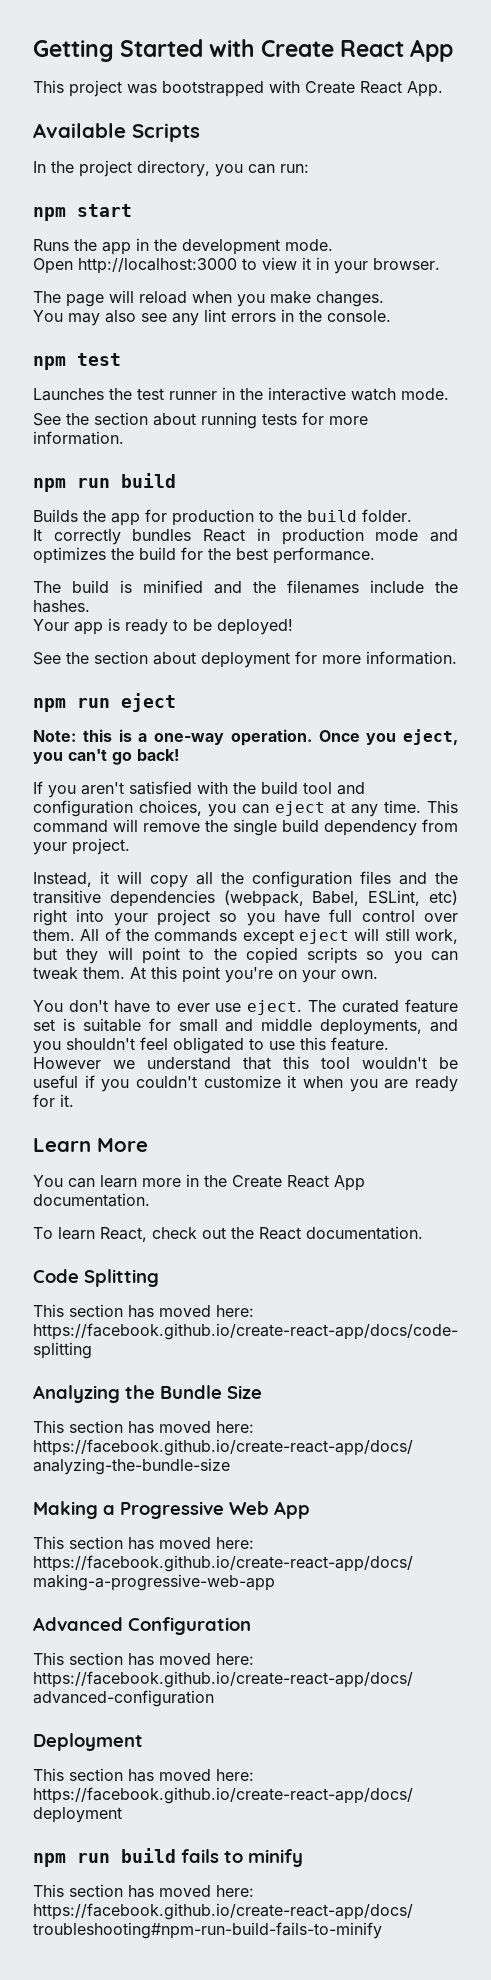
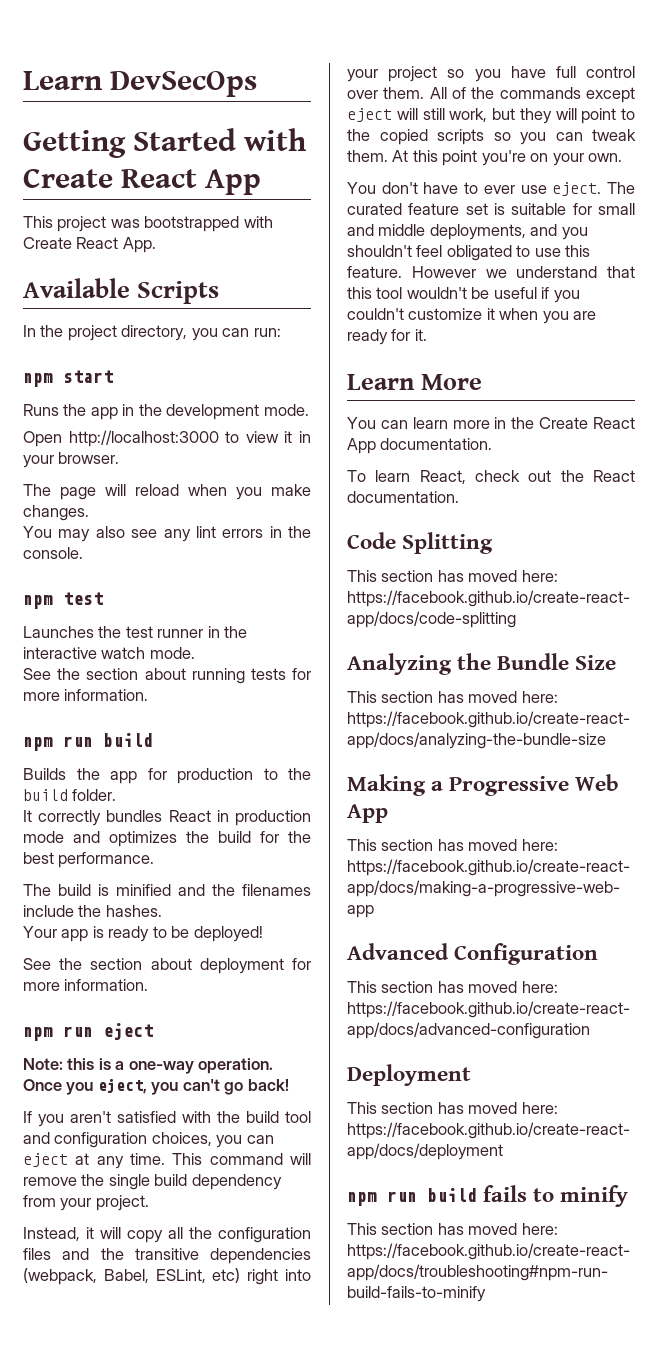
(33, 51) none -> [23,71,258,97] Learn DevSecOps //

